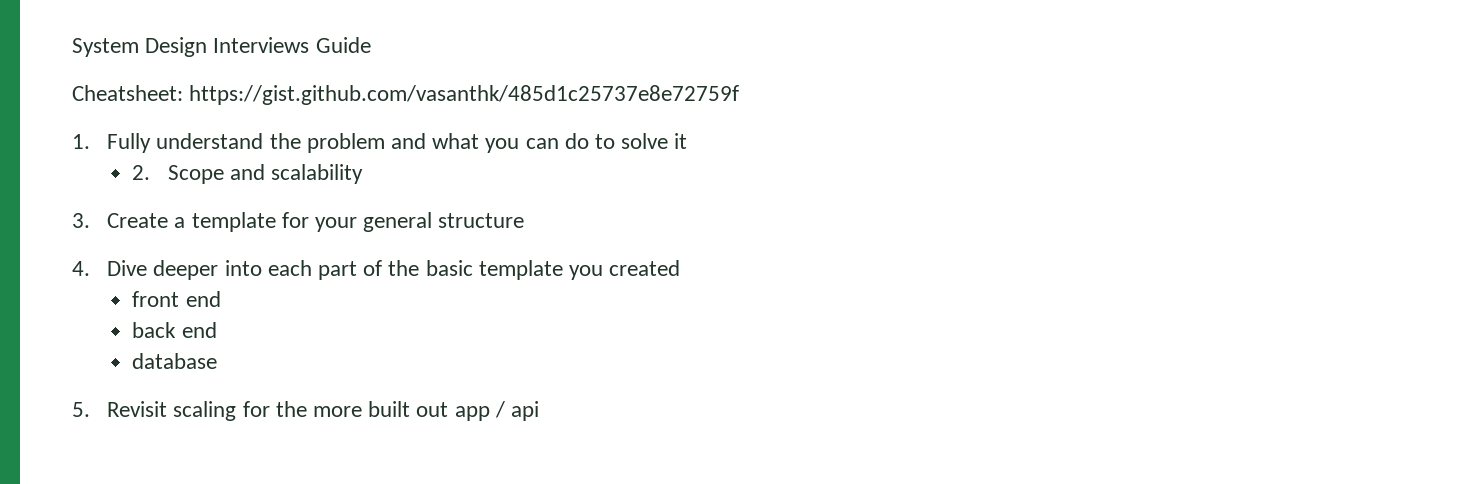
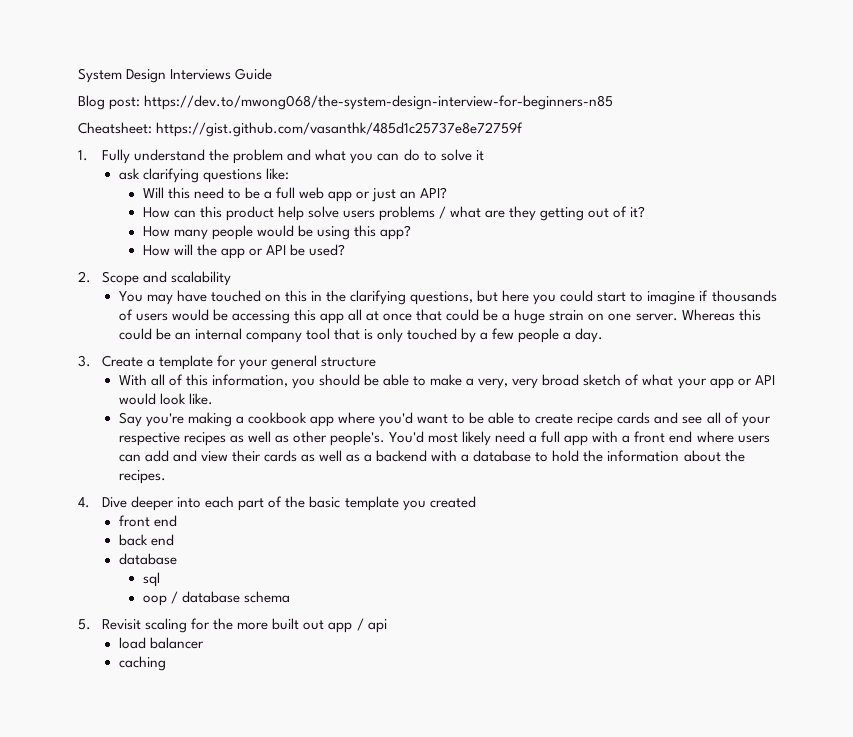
(371, 45) none -> [78,95,614,110] // Blog post: https://dev.to/mwong068/the-system-design-interview-for-beginners-n85
[132,164,364,184] 2. Scope and scalability -> [118,168,289,183] [142,187,448,202] [142,206,646,221] [142,225,412,240] [142,244,346,259] [78,271,232,286] [118,290,777,305] [118,309,761,324] [118,328,604,343] ask clarifying questions like: // Will this need to be a full web app or just an API? // How can this product help solve users problems / what are they getting out of it? // How many people would be using this app? // How will the app or API be used? // 2. Scope and scalability // You may have touched on this in the clarifying questions, but here you could start to imagine if thousands of users would be accessing this app all at once that could be a huge strain on one server. Whereas this could be an internal company tool that is only touched by a few people a day.
(525, 220) none -> [118,374,775,389] [118,393,213,405] [118,412,771,427] [118,431,770,446] [118,450,745,462] [118,470,166,484] // With all of this information, you should be able to make a very, very broad sketch of what your app or API would look like. // Say you're making a cookbook app where you'd want to be able to create recipe cards and see all of your respective recipes as well as other people's. You'd most likely need a full app with a front end where users can add and view their cards as well as a backend with a database to hold the information about the recipes.
(218, 361) none -> [142,572,160,587] [142,591,290,606] // sql // oop / database schema
(540, 411) none -> [118,637,204,649] [118,656,166,671] // load balancer // caching

